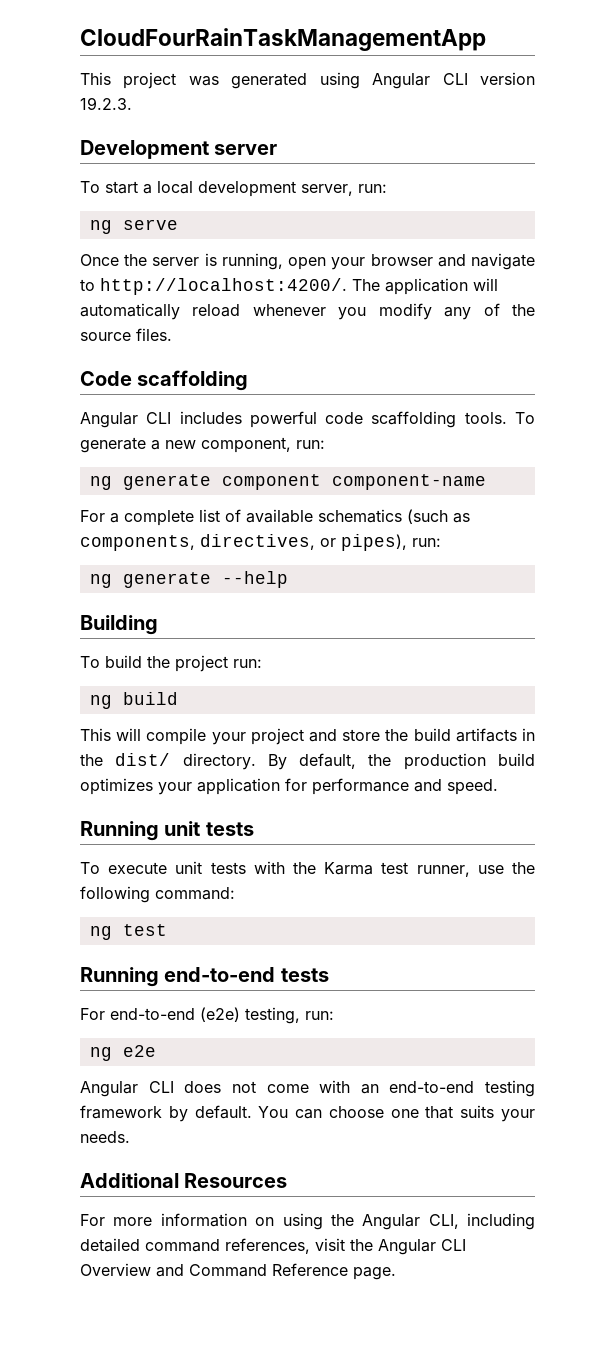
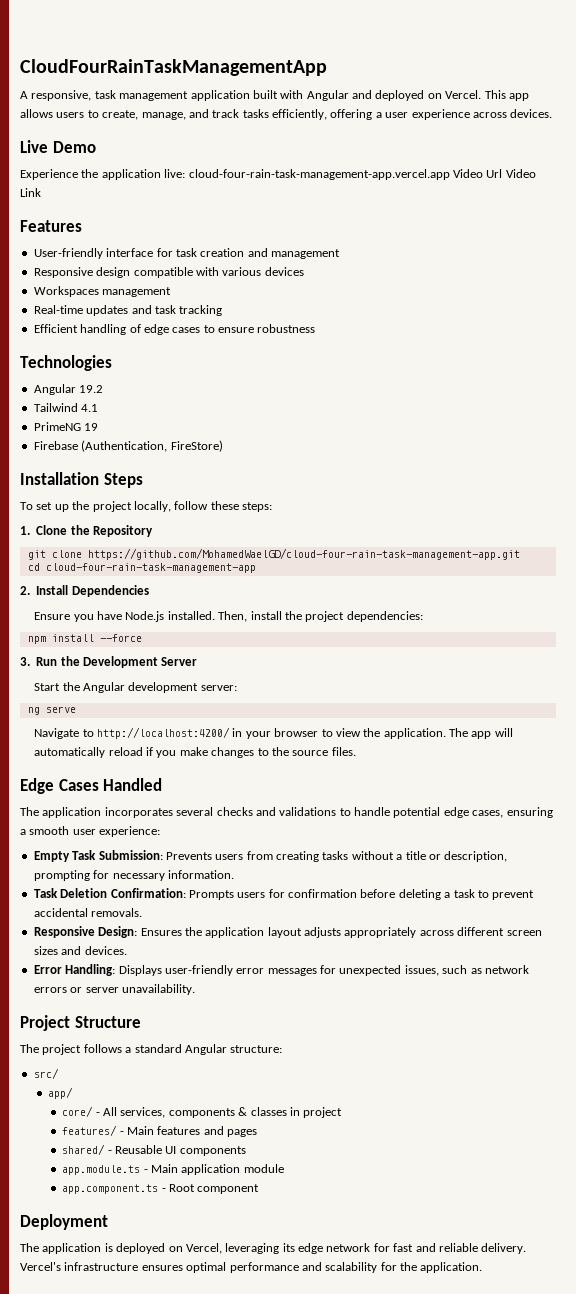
[80,72,535,89] [80,97,132,110] [80,140,278,159] [80,181,387,197] [89,219,178,234] [80,253,535,270] [80,278,498,295] [80,303,535,320] [80,328,172,341] [80,370,249,391] [80,411,535,428] [80,437,325,453] [89,474,486,490] [80,509,470,526] [80,534,441,551] [89,571,288,588] [80,615,158,635] [80,655,262,672] [89,692,178,709] [80,728,535,745] [80,753,535,770] [80,778,498,795] [80,821,254,841] [80,861,535,877] [80,886,235,903] [89,924,167,940] [80,967,329,987] [80,1007,334,1024] [89,1045,156,1061] [80,1080,535,1097] [80,1105,535,1122] [80,1131,130,1143] [80,1173,288,1188] [80,1213,535,1230] [80,1238,466,1255] [80,1263,396,1280] This project was generated using Angular CLI version 19.2.3. // Development server // To start a local development server, run: // ng serve // Once the server is running, open your browser and navigate to http://localhost:4200/. The application will automatically reload whenever you modify any of the source files. // Code scaffolding // Angular CLI includes powerful code scaffolding tools. To generate a new component, run: // ng generate component component-name // For a complete list of available schematics (such as components, directives, or pipes), run: // ng generate --help // Building // To build the project run: // ng build // This will compile your project and store the build artifacts in the dist/ directory. By default, the production build optimizes your application for performance and speed. // Running unit tests // To execute unit tests with the Karma test runner, use the following command: // ng test // Running end-to-end tests // For end-to-end (e2e) testing, run: // ng e2e // Angular CLI does not come with an end-to-end testing framework by default. You can choose one that suits your needs. // Additional Resources // For more information on using the Angular CLI, including detailed command references, visit the Angular CLI Overview and Command Reference page. -> [20,90,529,101] [20,109,553,120] [20,140,96,153] [20,169,536,180] [20,188,41,197] [20,220,82,232] [33,248,340,259] [33,267,304,278] [33,286,172,297] [33,305,223,316] [33,324,316,335] [20,355,112,371] [33,384,104,395] [33,403,99,412] [33,422,99,431] [33,440,223,452] [20,472,143,488] [20,501,272,512] [20,525,153,537] [27,548,520,560] [27,563,256,573] [20,585,149,597] [34,611,423,622] [27,634,142,644] [20,656,198,668] [34,682,237,693] [27,706,76,715] [34,727,513,739] [34,747,356,758] [20,778,163,794] [20,807,553,818] [20,826,161,837] [33,850,508,862] [33,870,234,881] [33,888,535,900] [33,908,143,917] [33,926,542,938] [33,946,127,955] [33,964,529,976] [33,984,195,995] [20,1015,141,1031] [20,1044,283,1055] [33,1068,59,1079] [48,1087,74,1099] [62,1106,343,1118] [62,1125,258,1137] [62,1144,246,1156] [62,1164,284,1175] [62,1184,260,1194] [20,1214,108,1230] [20,1243,527,1254] [20,1262,483,1273] A responsive, task management application built with Angular and deployed on Vercel. This app allows users to create, manage, and track tasks efficiently, offering a user experience across devices. // Live Demo // Experience the application live: cloud-four-rain-task-management-app.vercel.app Video Url Video Link // Features // User-friendly interface for task creation and management // Responsive design compatible with various devices // Workspaces management // Real-time updates and task tracking // Efficient handling of edge cases to ensure robustness // Technologies // Angular 19.2 // Tailwind 4.1 // PrimeNG 19 // Firebase (Authentication, FireStore) // Installation Steps // To set up the project locally, follow these steps: // 1. Clone the Repository // git clone https://github.com/MohamedWaelGD/cloud-four-rain-task-management-app.git // cd cloud-four-rain-task-management-app // 2. Install Dependencies // Ensure you have Node.js installed. Then, install the project dependencies: // npm install --force // 3. Run the Development Server // Start the Angular development server: // ng serve // Navigate to http://localhost:4200/ in your browser to view the application. The app will automatically reload if you make changes to the source files. // Edge Cases Handled // The application incorporates several checks and validations to handle potential edge cases, ensuring a smooth user experience: // Empty Task Submission: Prevents users from creating tasks without a title or description, prompting for necessary information. // Task Deletion Confirmation: Prompts users for confirmation before deleting a task to prevent accidental removals. // Responsive Design: Ensures the application layout adjusts appropriately across different screen sizes and devices. // Error Handling: Displays user-friendly error messages for unexpected issues, such as network errors or server unavailability. // Project Structure // The project follows a standard Angular structure: // src/ // app/ // core/ - All services, components & classes in project // features/ - Main features and pages // shared/ - Reusable UI components // app.module.ts - Main application module // app.component.ts - Root component // Deployment // The application is deployed on Vercel, leveraging its edge network for fast and reliable delivery. Vercel's infrastructure ensures optimal performance and scalability for the application.

